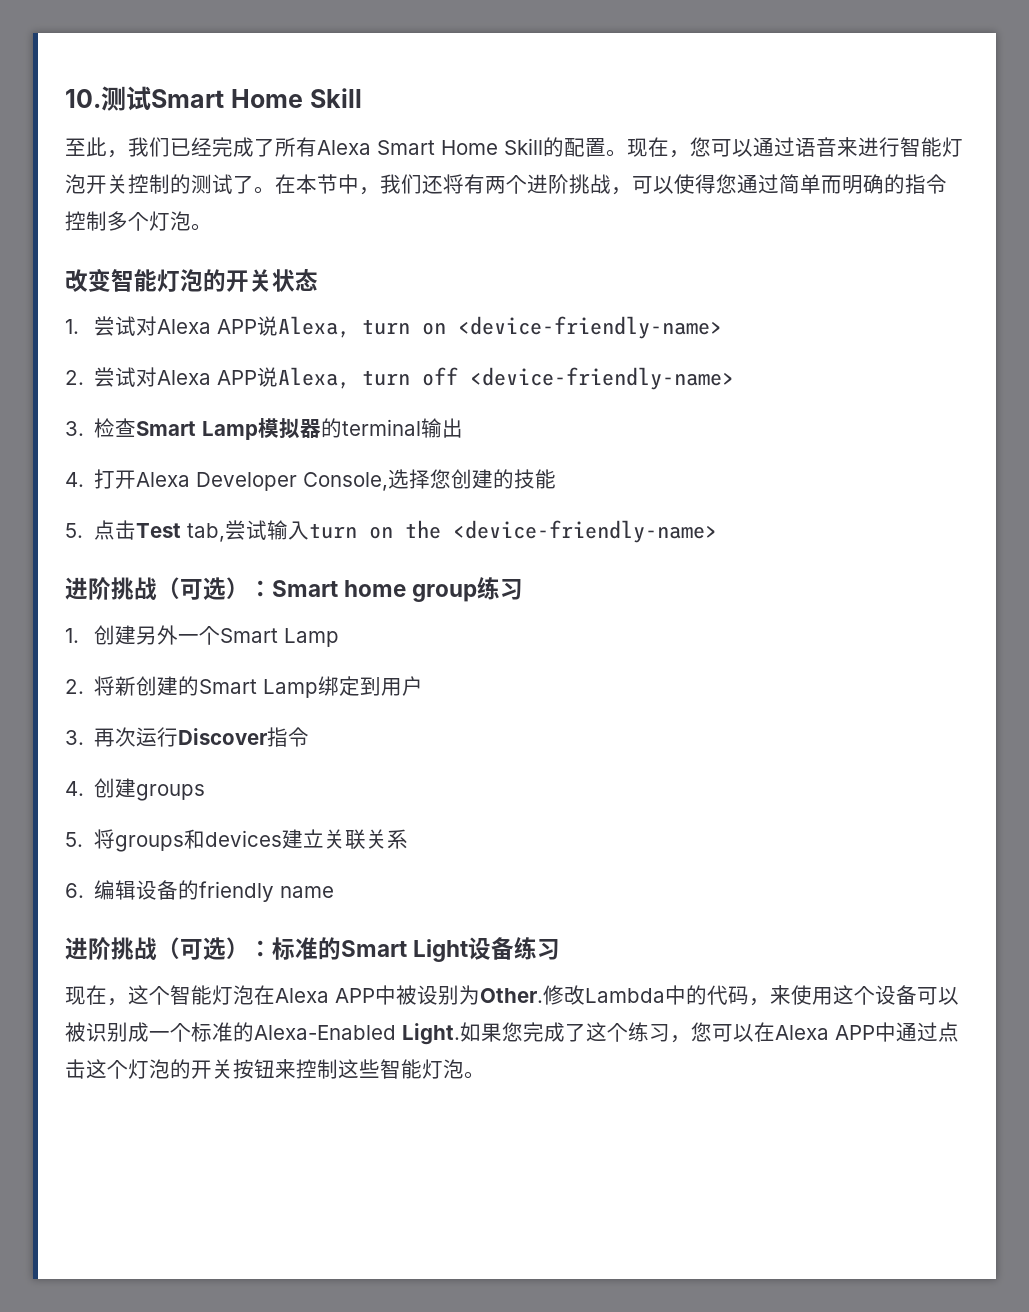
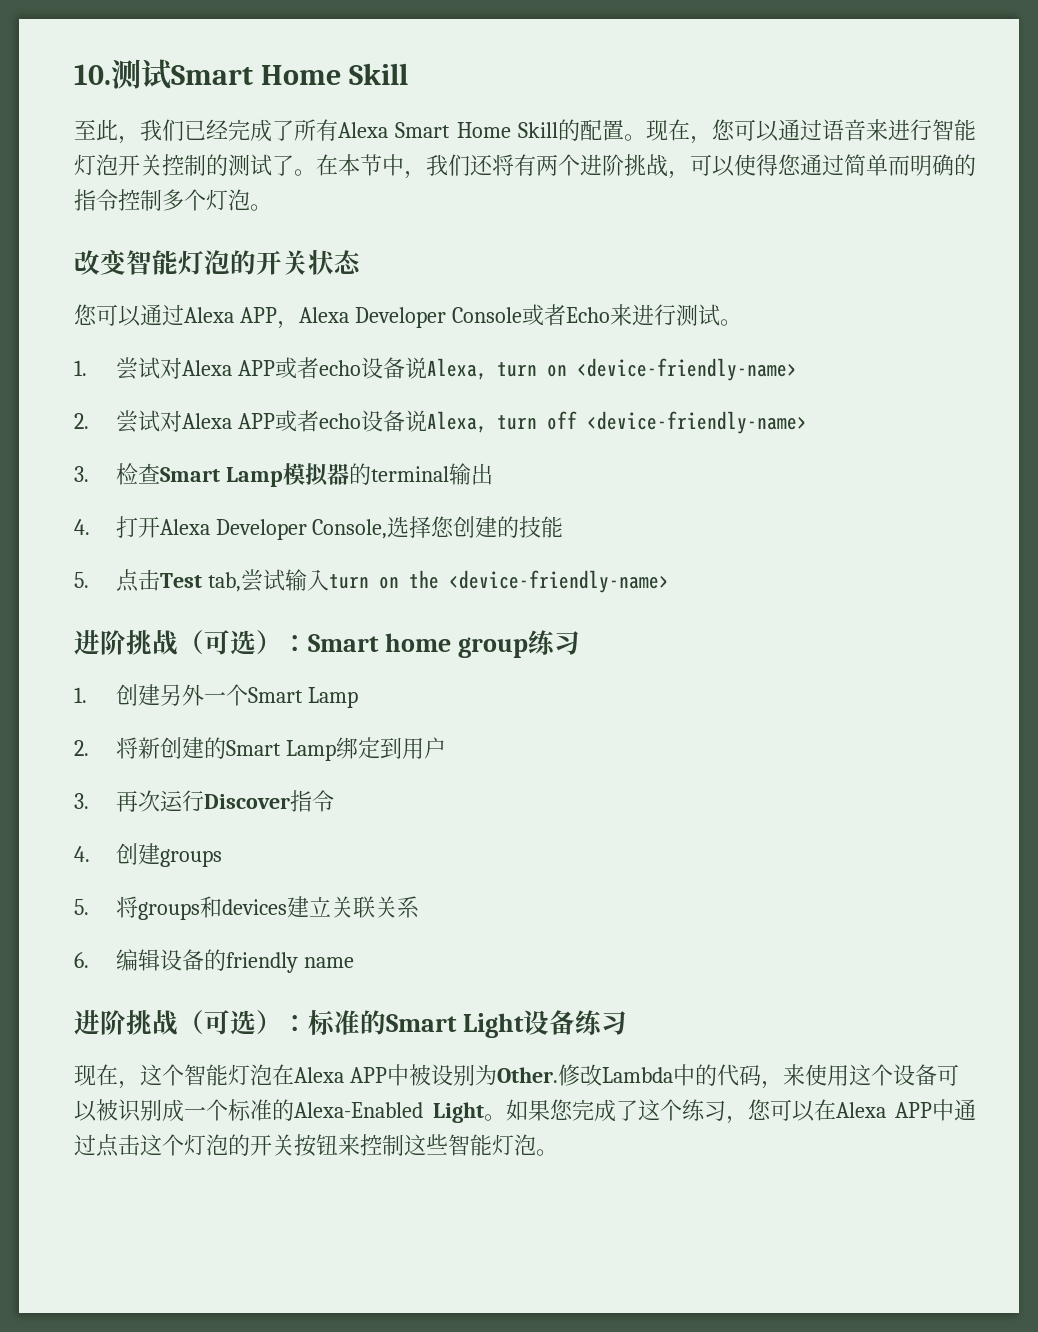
(318, 280) none -> [74,304,742,329] // 您可以通过Alexa APP，Alexa Developer Console或者Echo来进行测试。
(258, 326) none -> [274,357,405,379] 或者echo设备
(258, 377) none -> [274,410,405,432] 或者echo设备
[402,1023,460,1045] Light. -> [432,1102,506,1123] Light。

